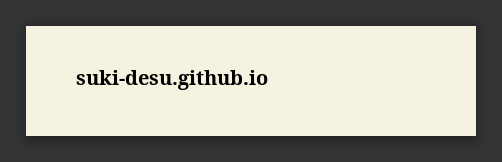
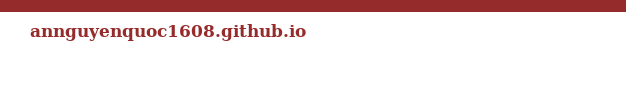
[76,70,268,90] suki-desu.github.io -> [30,24,306,41] annguyenquoc1608.github.io

